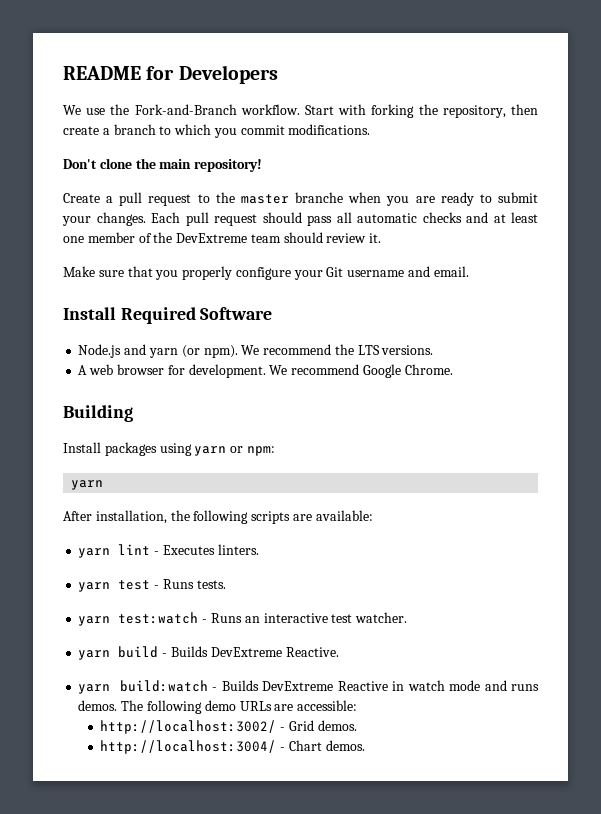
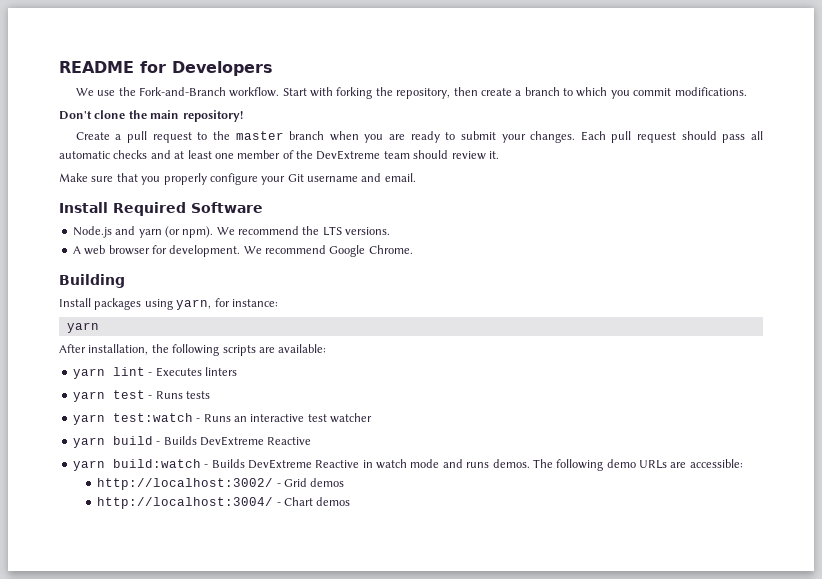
[295,192,344,203] branche -> [289,131,325,140] branch
[194,446,275,456] yarn or npm: -> [176,298,278,310] yarn, for instance:
[217,544,259,555] linters. -> [204,367,237,376] linters
[196,580,226,589] tests. -> [185,391,210,399] tests
[355,612,408,623] watcher. -> [330,413,372,423] watcher
[285,647,339,657] Reactive. -> [267,437,312,445] Reactive
[317,720,357,731] demos. -> [310,478,345,487] demos
[325,740,365,751] demos. -> [316,497,351,506] demos

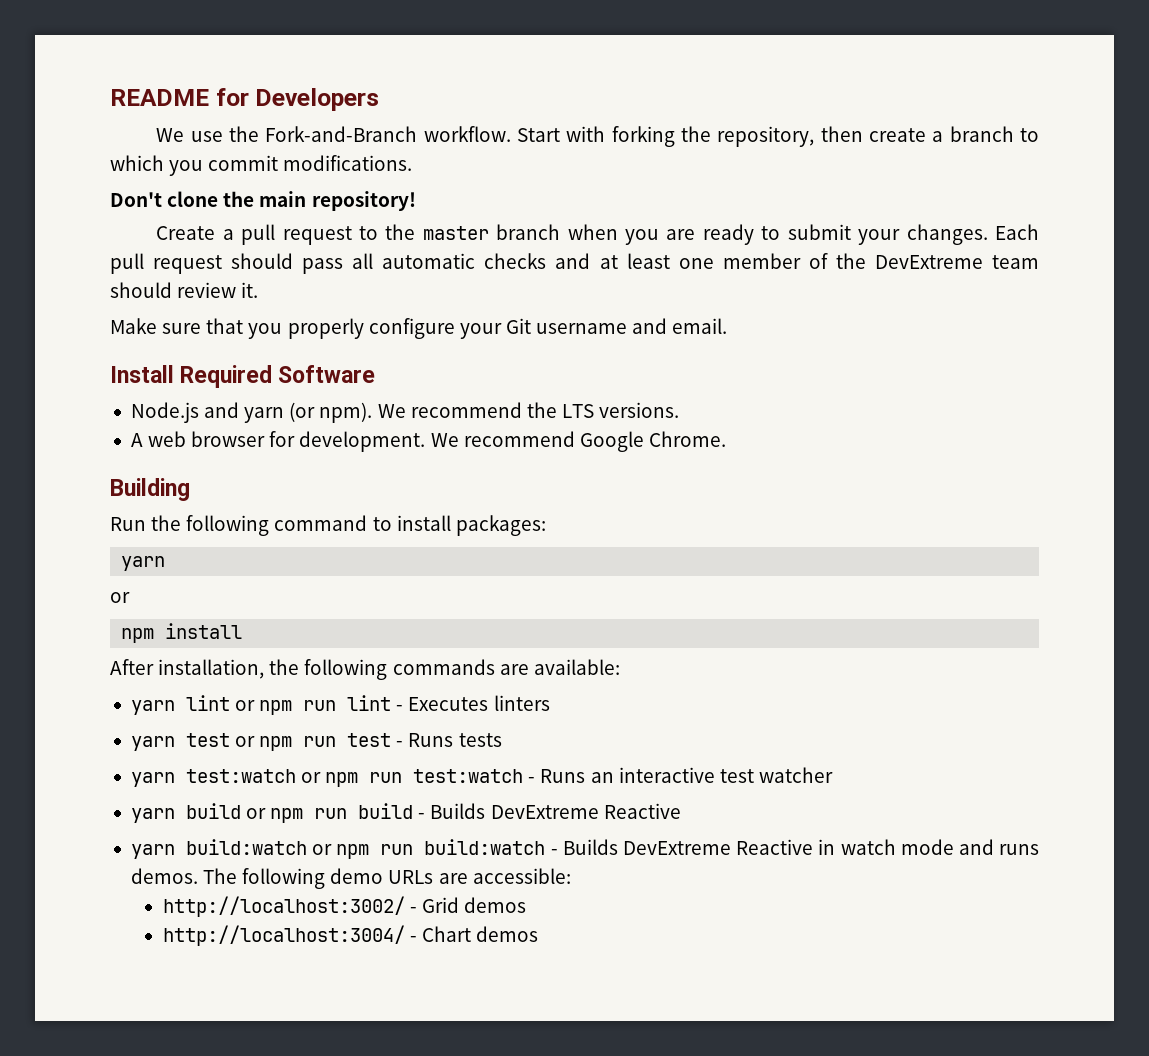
[59,298,278,310] [66,322,99,333] Install packages using yarn, for instance: // yarn -> [110,515,546,536] [121,556,166,571] [110,592,130,603] [121,623,243,643] Run the following command to install packages: // yarn // or // npm install
[222,345,256,356] scripts -> [392,659,495,675] commands
(145, 371) none -> [235,695,392,715] or npm run lint
(145, 394) none -> [235,733,392,751] or npm run test
(193, 417) none -> [301,769,524,787] or npm run test:watch
(153, 440) none -> [246,803,414,823] or npm run build
(201, 463) none -> [312,839,546,859] or npm run build:watch

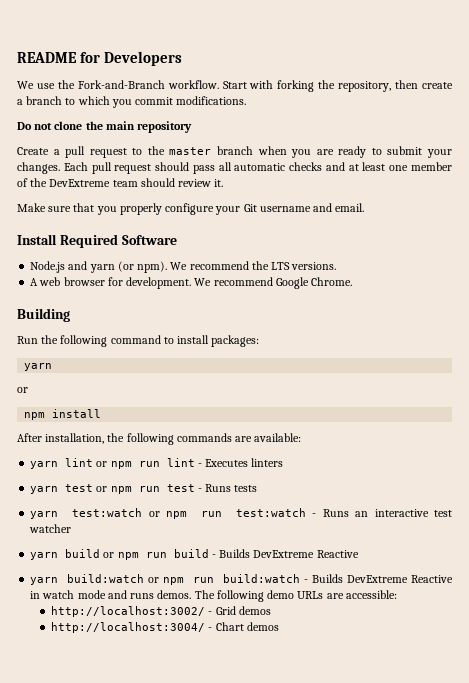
[110,192,162,207] Don't -> [17,122,53,130] Do not
[311,191,416,211] repository! -> [137,121,193,133] repository

